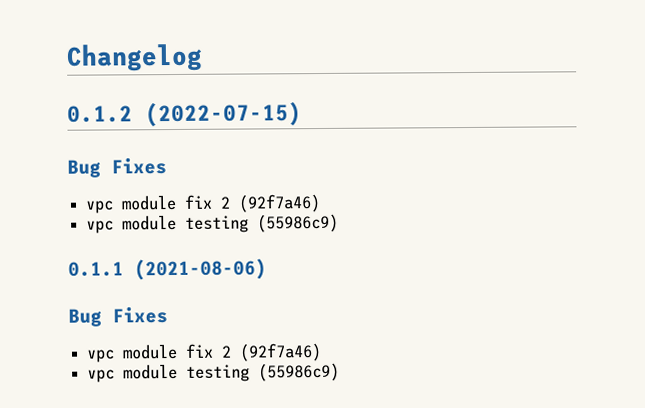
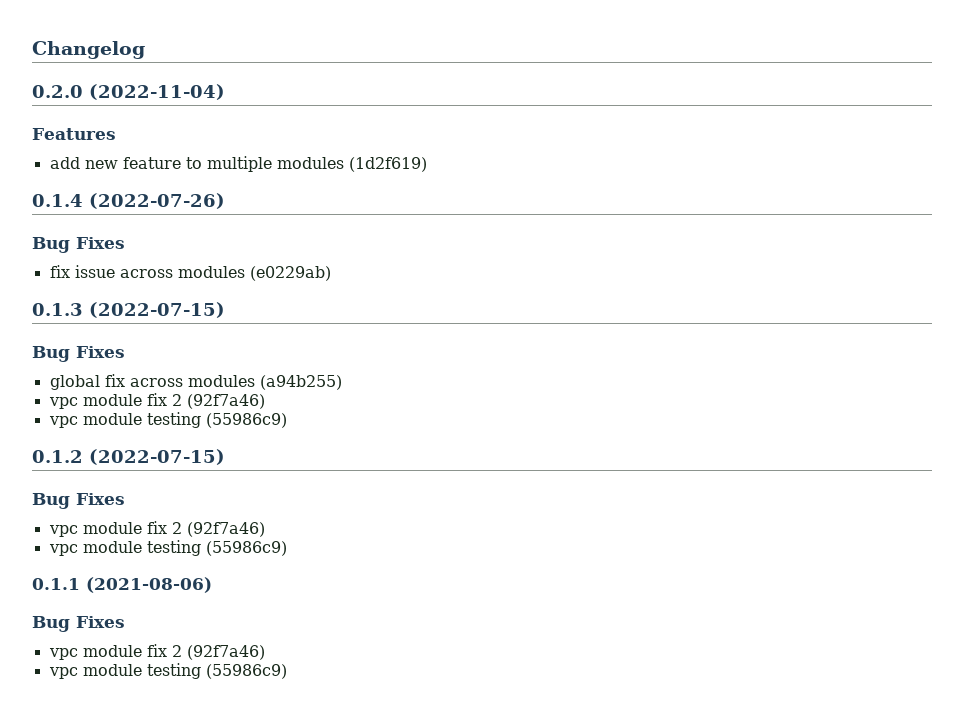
(203, 57) none -> [32,84,225,100] [32,128,116,140] [49,156,427,172] [32,193,225,209] [32,237,125,253] [49,265,331,281] [32,302,225,318] [32,346,125,362] [49,374,342,390] [48,393,265,409] [48,412,287,428] // 0.2.0 (2022-11-04) // Features // add new feature to multiple modules (1d2f619) // 0.1.4 (2022-07-26) // Bug Fixes // fix issue across modules (e0229ab) // 0.1.3 (2022-07-15) // Bug Fixes // global fix across modules (a94b255) // vpc module fix 2 (92f7a46) // vpc module testing (55986c9)

